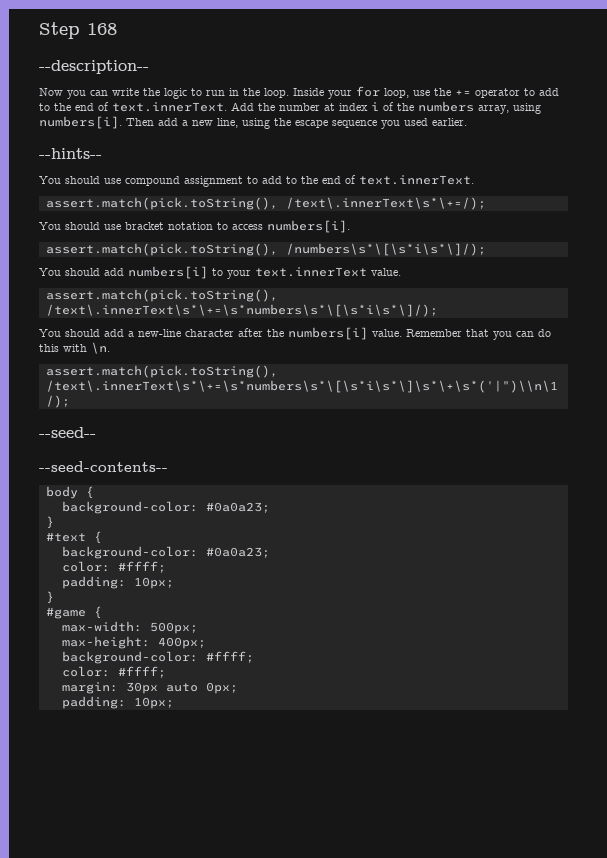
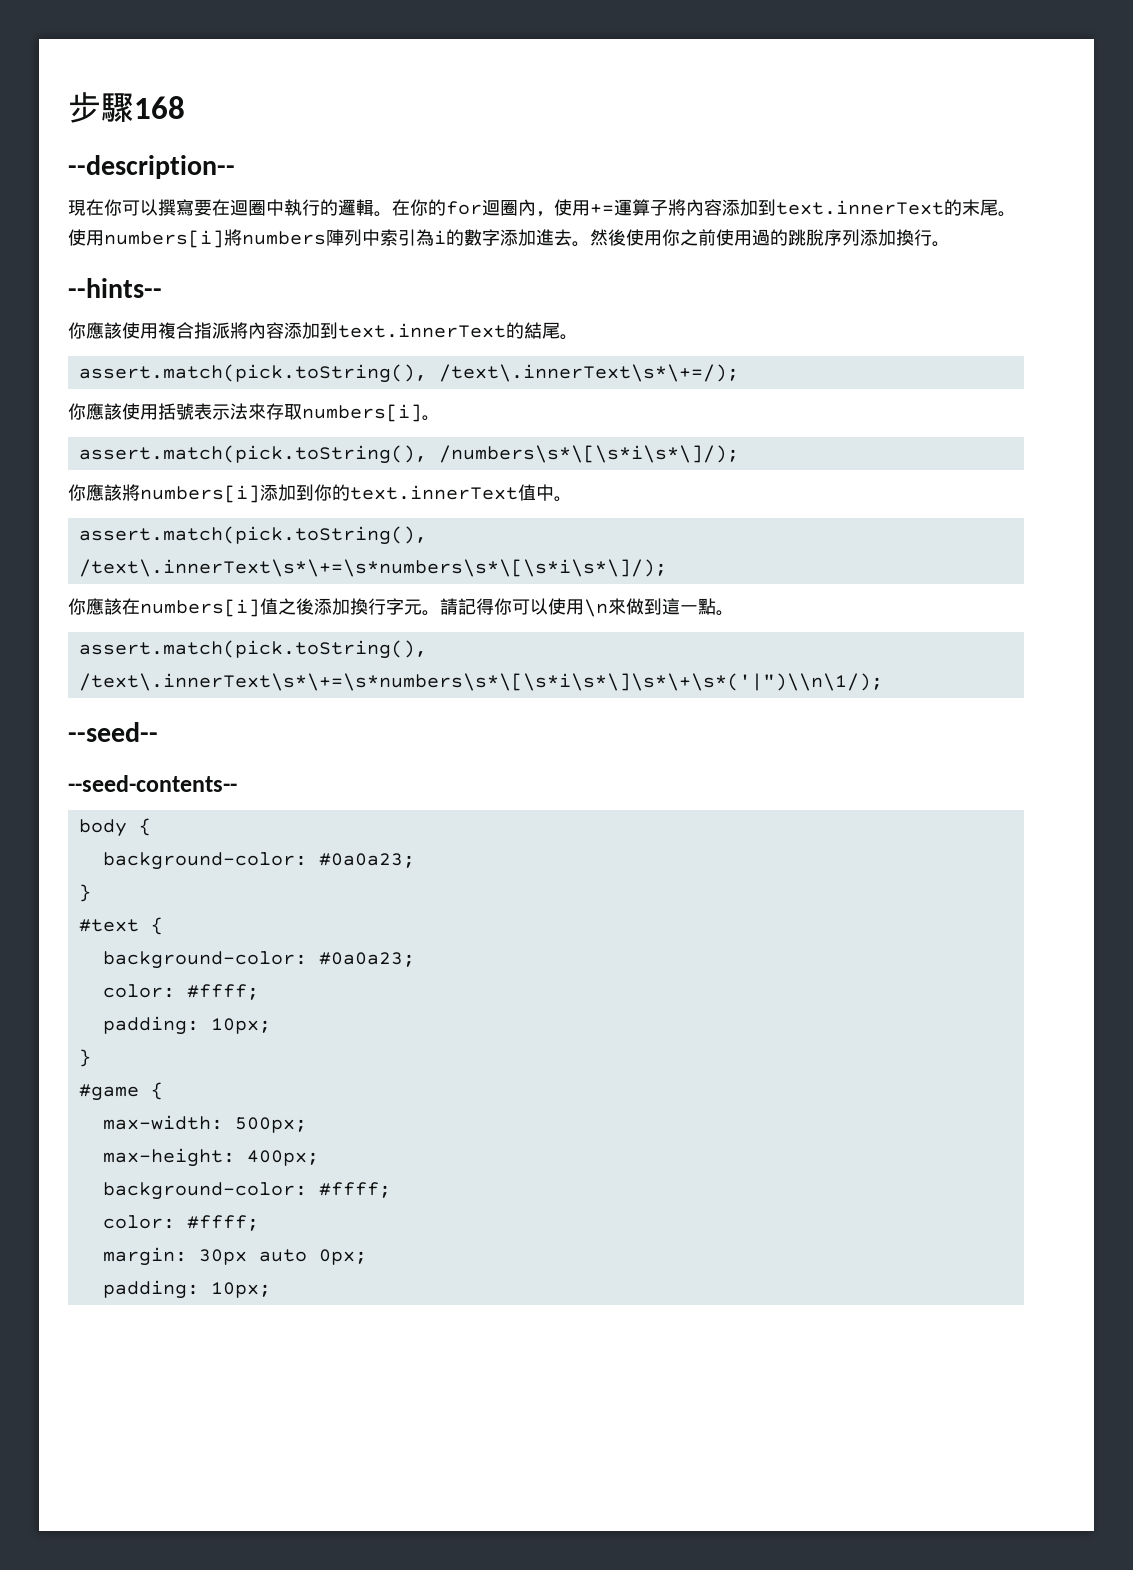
[39,22,80,39] Step -> [68,92,134,123] 步驟
[39,86,559,99] [39,101,541,114] [39,116,467,129] [39,148,102,159] [39,175,474,187] [45,197,486,210] [39,220,350,233] [45,243,486,256] [39,266,401,279] [45,289,278,302] [45,304,438,317] [39,327,551,340] [39,342,110,354] Now you can write the logic to run in the loop. Inside your for loop, use the += operator to add to the end of text.innerText. Add the number at index i of the numbers array, using numbers[i]. Then add a new line, using the escape sequence you used earlier. // --hints-- // You should use compound assignment to add to the end of text.innerText. // assert.match(pick.toString(), /text\.innerText\s*\+=/); // You should use bracket notation to access numbers[i]. // assert.match(pick.toString(), /numbers\s*\[\s*i\s*\]/); // You should add numbers[i] to your text.innerText value. // assert.match(pick.toString(), /text\.innerText\s*\+=\s*numbers\s*\[\s*i\s*\]/); // You should add a new-line character after the numbers[i] value. Remember that you can do this with \n. -> [68,199,1016,217] [68,229,950,248] [68,278,162,298] [68,322,578,340] [78,364,739,383] [68,403,440,422] [78,445,739,464] [68,484,572,503] [78,526,427,545] [78,559,667,577] [68,598,734,617] 現在你可以撰寫要在迴圈中執行的邏輯。在你的for迴圈內，使用+=運算子將內容添加到text.innerText的末尾。使用numbers[i]將numbers陣列中索引為i的數字添加進去。然後使用你之前使用過的跳脫序列添加換行。 // --hints-- // 你應該使用複合指派將內容添加到text.innerText的結尾。 // assert.match(pick.toString(), /text\.innerText\s*\+=/); // 你應該使用括號表示法來存取numbers[i]。 // assert.match(pick.toString(), /numbers\s*\[\s*i\s*\]/); // 你應該將numbers[i]添加到你的text.innerText值中。 // assert.match(pick.toString(), /text\.innerText\s*\+=\s*numbers\s*\[\s*i\s*\]/); // 你應該在numbers[i]值之後添加換行字元。請記得你可以使用\n來做到這一點。

